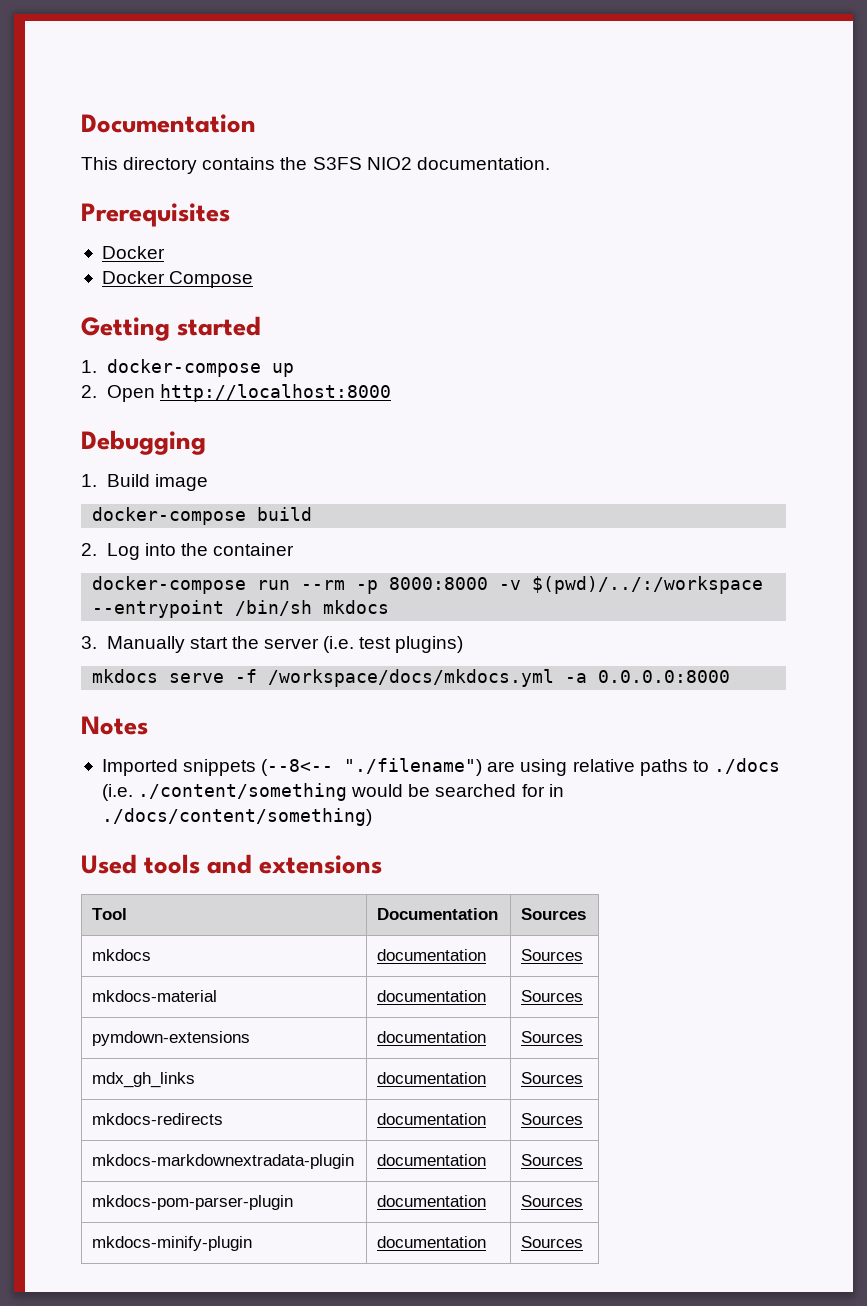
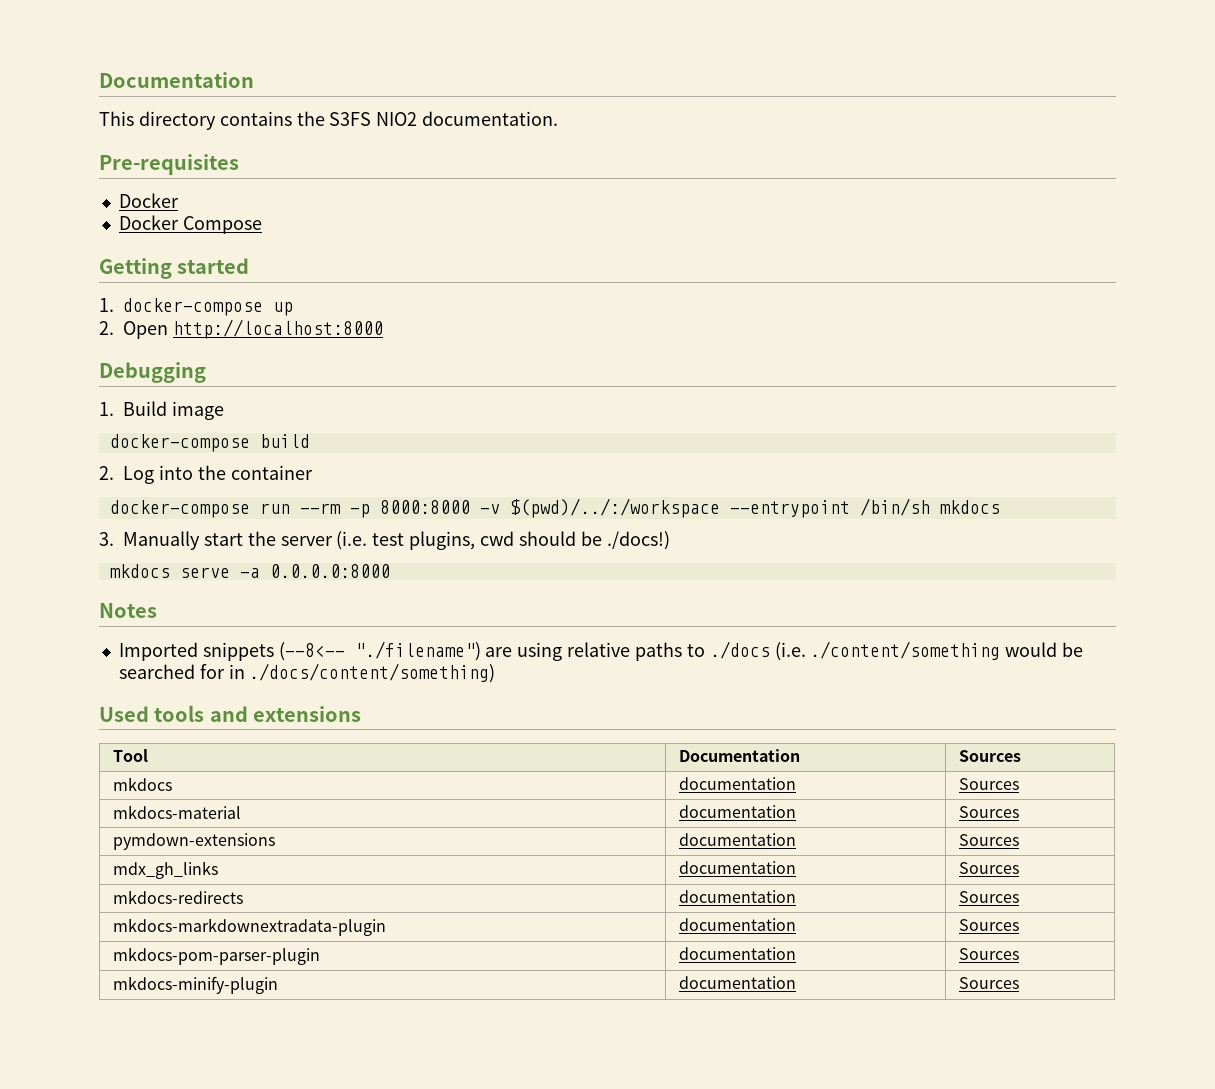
[81,203,230,227] Prerequisites -> [99,154,239,175] Pre-requisites
[395,636,464,653] plugins) -> [409,531,670,550] plugins, cwd should be ./docs!)
[235,669,555,687] -f /workspace/docs/mkdocs.yml -> (230, 572) none

